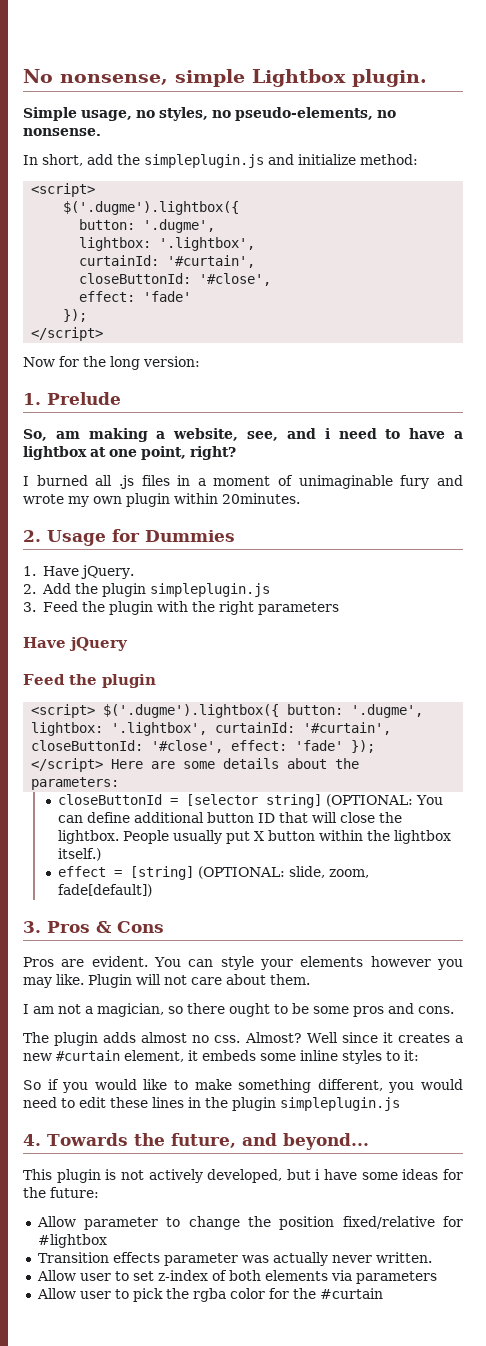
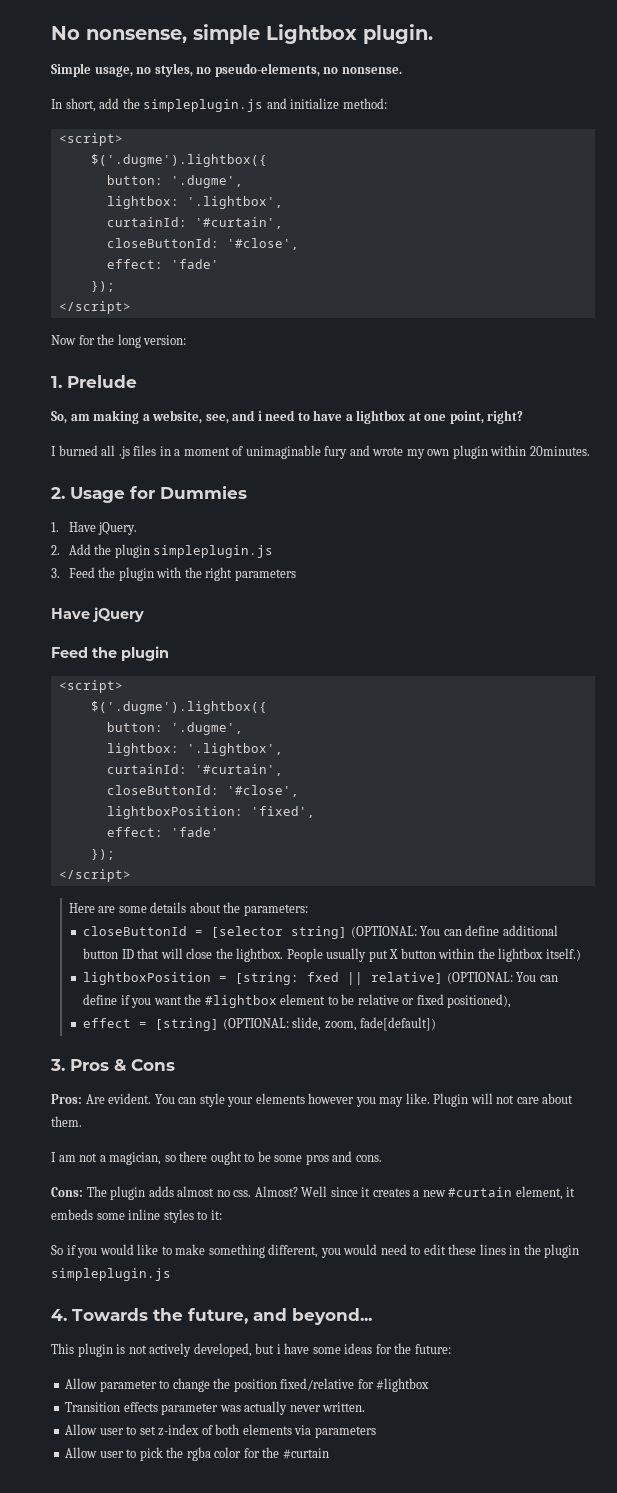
[103,704,424,718] [31,722,392,736] [31,740,376,753] [31,758,104,772] $('.dugme').lightbox({ button: '.dugme', lightbox: '.lightbox', curtainId: '#curtain', closeButtonId: '#close', effect: 'fade' }); </script> -> [90,701,267,714] [106,722,243,735] [106,743,283,756] [106,764,283,776] [106,785,299,797] [106,806,315,819] [106,827,219,837] [90,849,115,860] [58,869,131,882] // $('.dugme').lightbox({ // button: '.dugme', // lightbox: '.lightbox', // curtainId: '#curtain', // closeButtonId: '#close', // lightboxPosition: 'fixed', // effect: 'fade' // }); // </script> //
(101, 854) none -> [83,972,558,985] [83,994,512,1008] // lightboxPosition = [string: fxed || relative] (OPTIONAL: You can define if you want the #lightbox element to be relative or fixed positioned),
[23,957,85,967] Pros are -> [51,1094,105,1104] Pros: Are
(454, 1010) none -> [51,1187,83,1197] Cons:

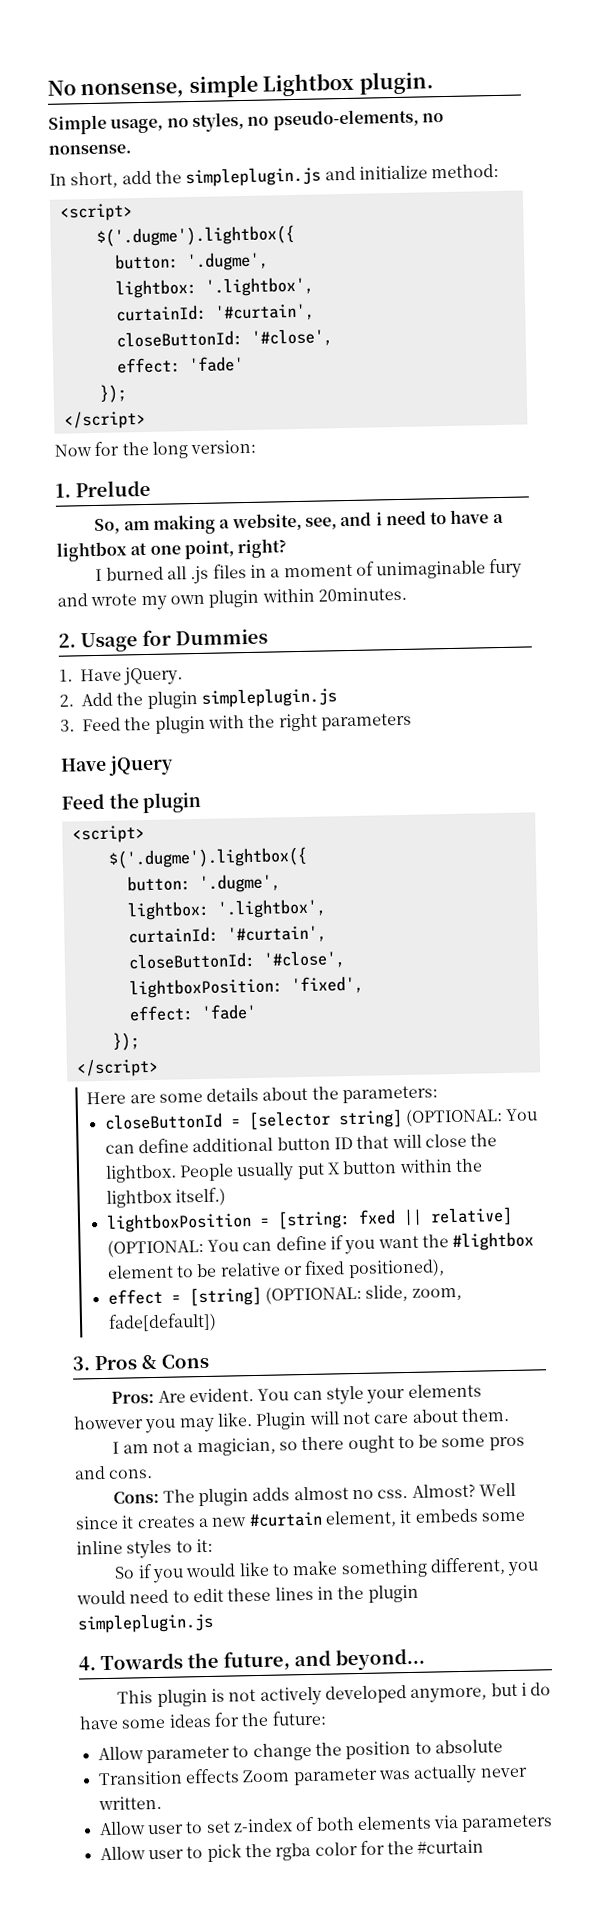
[193,1343,252,1357] developed, -> [324,1685,488,1704] developed anymore,
(281, 1349) none -> [530,1682,552,1696] do
[280,1378,430,1392] fixed/relative for #lightbox -> [414,1739,503,1754] to absolute
(158, 1407) none -> [242,1769,291,1783] Zoom

